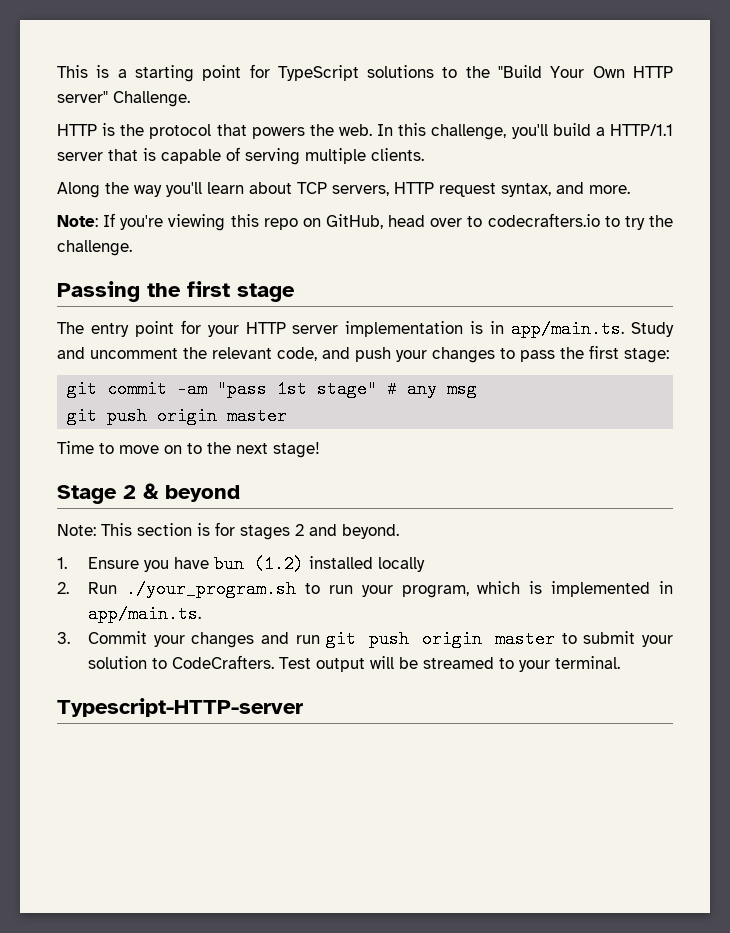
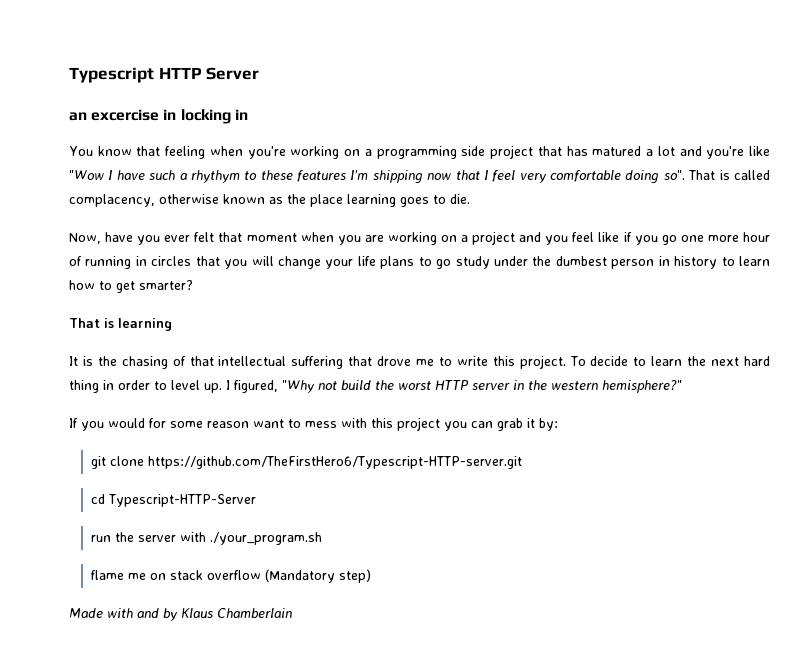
[57,64,673,82] [57,91,190,107] [57,123,674,140] [57,147,424,165] [57,182,630,198] [57,213,673,231] [57,240,132,256] [57,281,295,302] [57,320,675,338] [57,345,669,363] [67,380,478,398] [67,407,288,425] [57,441,320,458] [57,483,240,504] [57,522,399,540] [57,555,426,573] [57,580,673,598] [88,605,202,623] [57,630,673,648] [88,655,621,672] [57,698,303,717] This is a starting point for TypeScript solutions to the "Build Your Own HTTP server" Challenge. // HTTP is the protocol that powers the web. In this challenge, you'll build a HTTP/1.1 server that is capable of serving multiple clients. // Along the way you'll learn about TCP servers, HTTP request syntax, and more. // Note: If you're viewing this repo on GitHub, head over to codecrafters.io to try the challenge. // Passing the first stage // The entry point for your HTTP server implementation is in app/main.ts. Study and uncomment the relevant code, and push your changes to pass the first stage: // git commit -am "pass 1st stage" # any msg // git push origin master // Time to move on to the next stage! // Stage 2 & beyond // Note: This section is for stages 2 and beyond. // 1. Ensure you have bun (1.2) installed locally // 2. Run ./your_program.sh to run your program, which is implemented in app/main.ts. // 3. Commit your changes and run git push origin master to submit your solution to CodeCrafters. Test output will be streamed to your terminal. // Typescript-HTTP-server -> [69,67,260,83] [69,109,248,124] [69,145,770,159] [69,170,771,184] [69,194,470,207] [69,231,770,245] [69,256,771,269] [69,280,193,293] [69,318,172,331] [69,355,771,369] [69,380,682,393] [69,417,558,431] [91,456,523,469] [91,494,257,507] [91,532,323,545] [91,569,372,583] [69,608,292,621] Typescript HTTP Server // an excercise in locking in // You know that feeling when you're working on a programming side project that has matured a lot and you're like "Wow I have such a rhythym to these features I'm shipping now that I feel very comfortable doing so". That is called complacency, otherwise known as the place learning goes to die. // Now, have you ever felt that moment when you are working on a project and you feel like if you go one more hour of running in circles that you will change your life plans to go study under the dumbest person in history to learn how to get smarter? // That is learning // It is the chasing of that intellectual suffering that drove me to write this project. To decide to learn the next hard thing in order to level up. I figured, "Why not build the worst HTTP server in the western hemisphere?" // If you would for some reason want to mess with this project you can grab it by: // git clone https://github.com/TheFirstHero6/Typescript-HTTP-server.git // cd Typescript-HTTP-Server // run the server with ./your_program.sh // flame me on stack overflow (Mandatory step) // Made with and by Klaus Chamberlain

